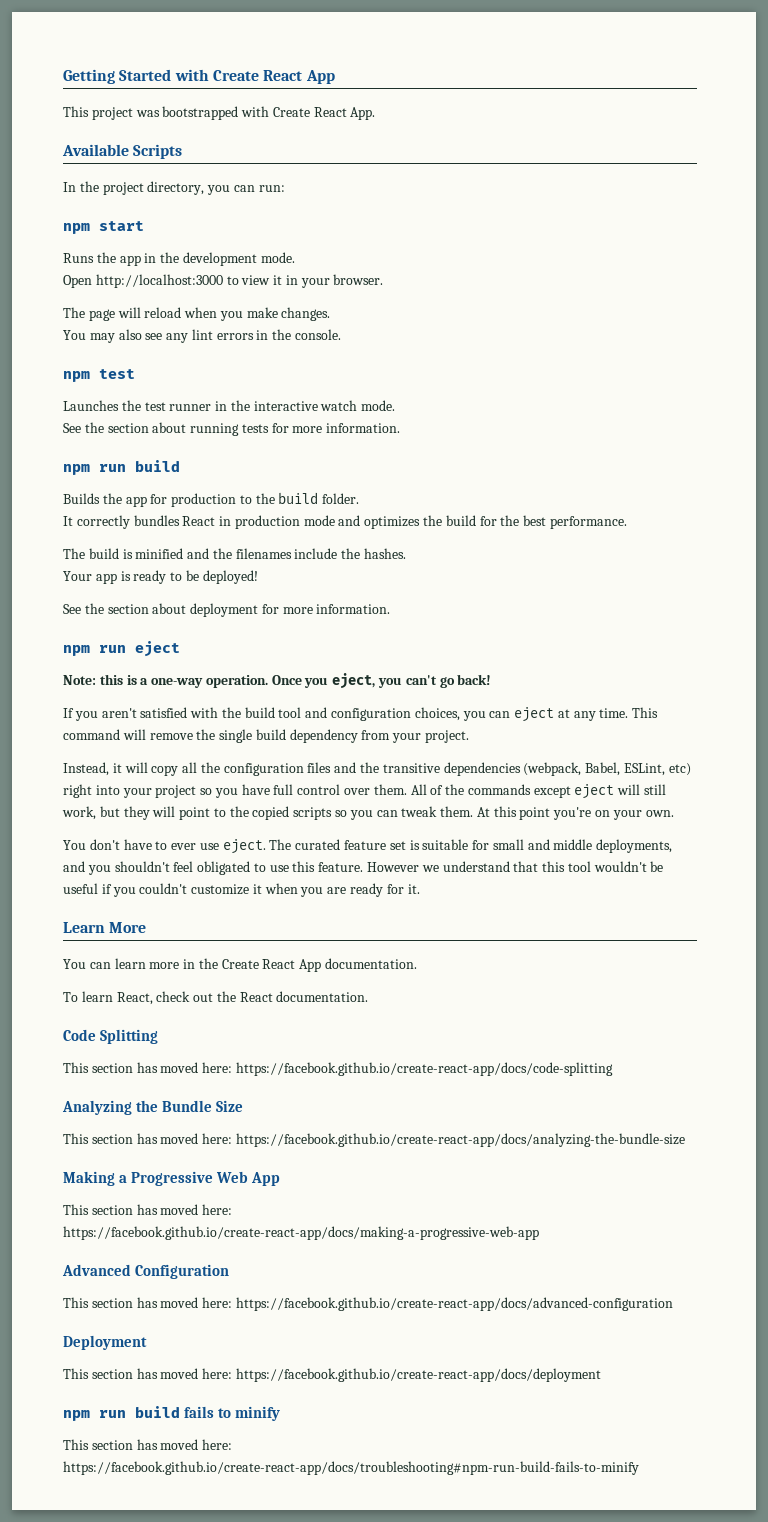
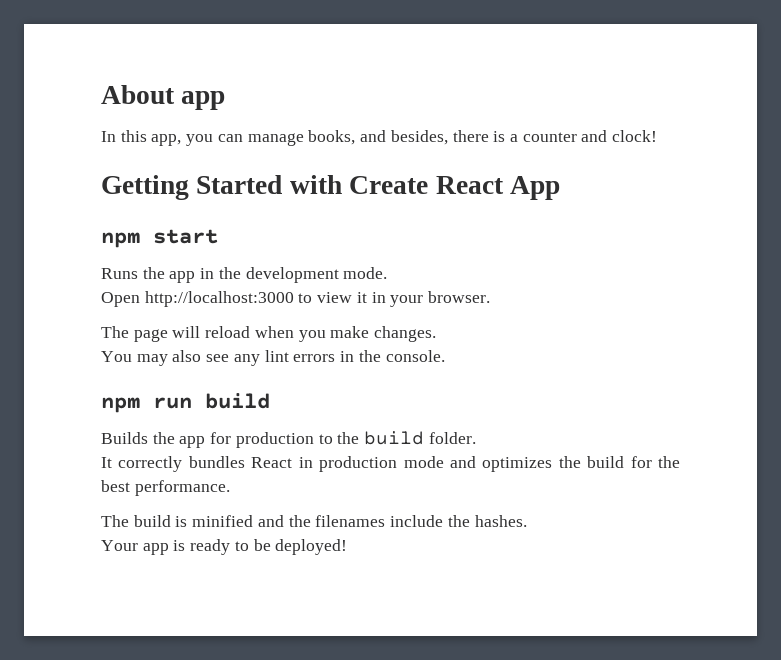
(63, 76) none -> [101,85,226,110] [101,130,658,146] About app // In this app, you can manage books, and besides, there is a counter and clock! //
[63,106,376,120] [62,144,183,159] [63,181,285,195] // This project was bootstrapped with Create React App. // Available Scripts // In the project directory, you can run: -> (561, 188) none
[63,369,135,382] [63,400,396,411] [63,422,401,436] // npm test // Launches the test runner in the interactive watch mode. // See the section about running tests for more information. -> (445, 356) none
[63,603,391,617] [63,641,180,657] [63,673,492,689] [63,707,659,722] [63,729,470,743] [63,762,691,776] [63,784,667,799] [62,806,674,820] [63,839,673,854] [63,861,664,875] [63,883,420,897] [63,922,147,933] [63,958,418,972] [63,991,369,1005] [63,1029,158,1044] [63,1062,613,1076] [62,1100,243,1115] [63,1133,685,1147] [63,1171,280,1186] [63,1204,233,1215] [63,1226,539,1240] [62,1264,229,1279] [63,1297,673,1311] [63,1335,147,1350] [63,1368,601,1382] [63,1406,280,1421] [63,1439,233,1450] [63,1461,639,1475] // See the section about deployment for more information. // npm run eject // Note: this is a one-way operation. Once you eject, you can't go back! // If you aren't satisfied with the build tool and configuration choices, you can eject at any time. This command will remove the single build dependency from your project. // Instead, it will copy all the configuration files and the transitive dependencies (webpack, Babel, ESLint, etc) right into your project so you have full control over them. All of the commands except eject will still work, but they will point to the copied scripts so you can tweak them. At this point you're on your own. // You don't have to ever use eject. The curated feature set is suitable for small and middle deployments, and you shouldn't feel obligated to use this feature. However we understand that this tool wouldn't be useful if you couldn't customize it when you are ready for it. // Learn More // You can learn more in the Create React App documentation. // To learn React, check out the React documentation. // Code Splitting // This section has moved here: https://facebook.github.io/create-react-app/docs/code-splitting // Analyzing the Bundle Size // This section has moved here: https://facebook.github.io/create-react-app/docs/analyzing-the-bundle-size // Making a Progressive Web App // This section has moved here: https://facebook.github.io/create-react-app/docs/making-a-progressive-web-app // Advanced Configuration // This section has moved here: https://facebook.github.io/create-react-app/docs/advanced-configuration // Deployment // This section has moved here: https://facebook.github.io/create-react-app/docs/deployment // npm run build fails to minify // This section has moved here: https://facebook.github.io/create-react-app/docs/troubleshooting#npm-run-build-fails-to-minify -> (348, 547) none

